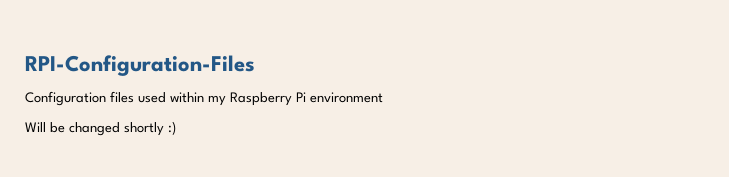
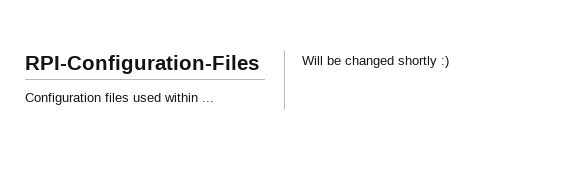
[208,92,383,106] my Raspberry Pi environment -> [202,101,214,102] ...

